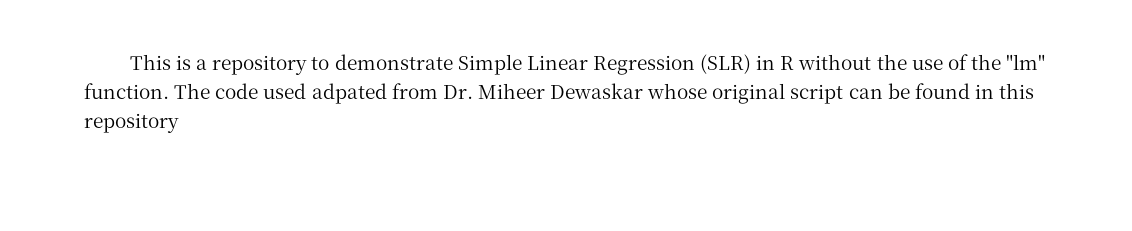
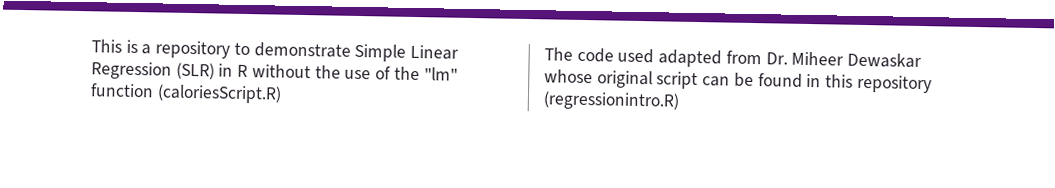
[84,83,169,99] function. -> [90,83,282,104] function (caloriesScript.R) //
[311,83,387,104] adpated -> [658,49,723,68] adapted
(179, 123) none -> [543,91,680,111] (regressionintro.R)

